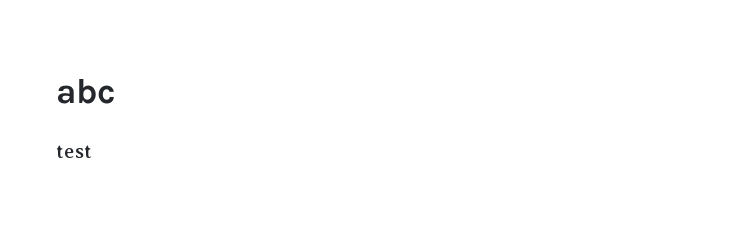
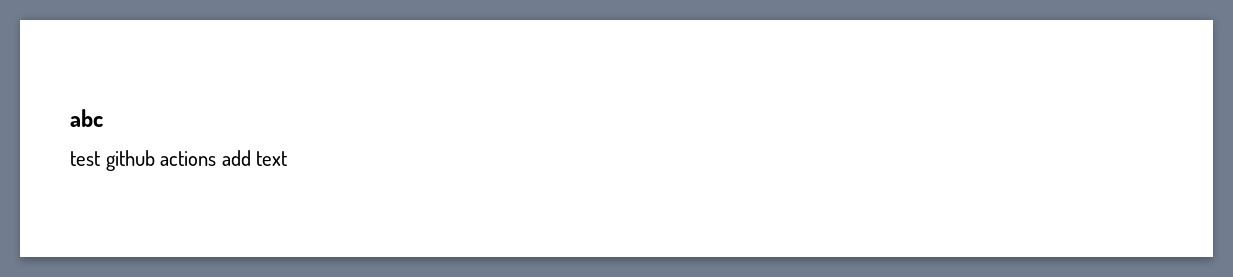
(92, 151) none -> [105,150,288,171] github actions add text

